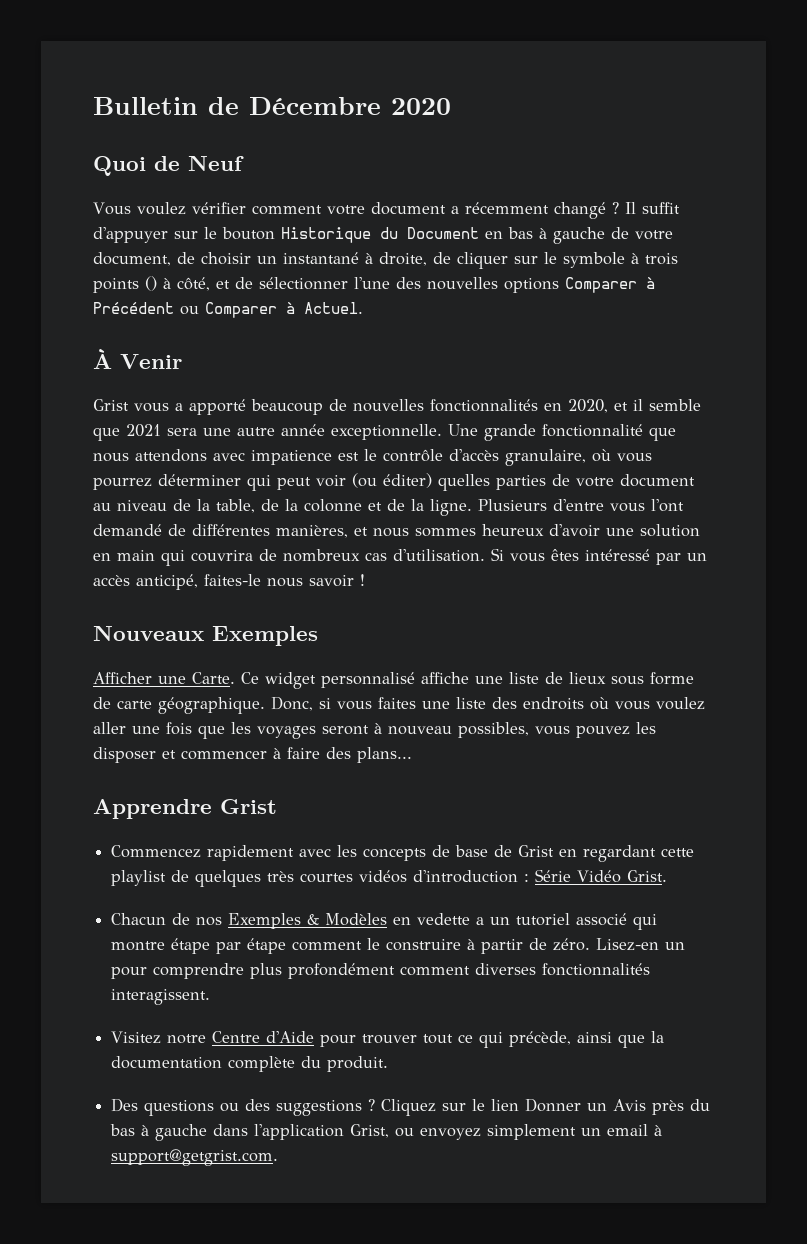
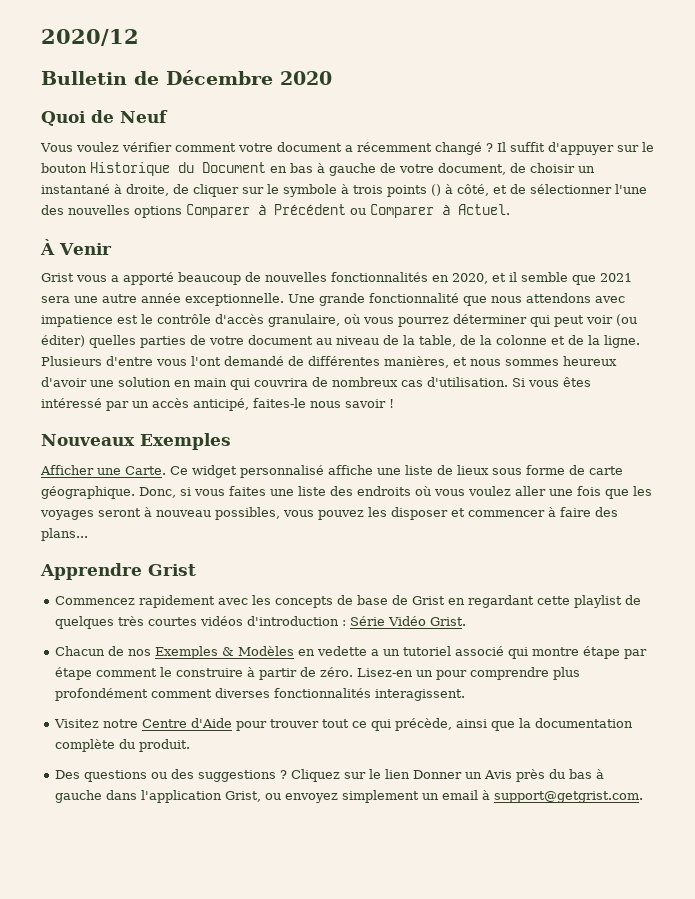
(93, 106) none -> [41,29,139,46] 2020/12 //

